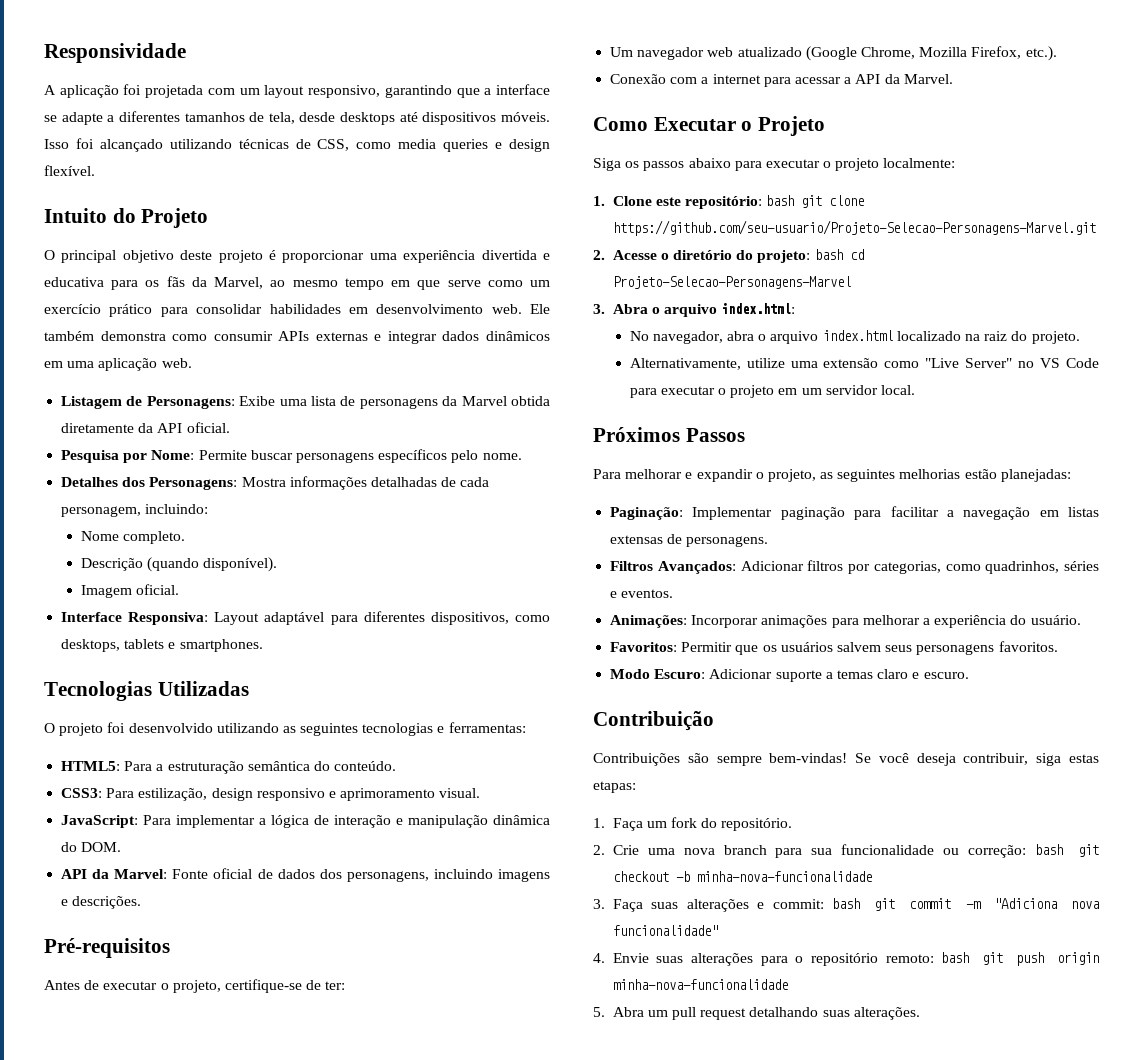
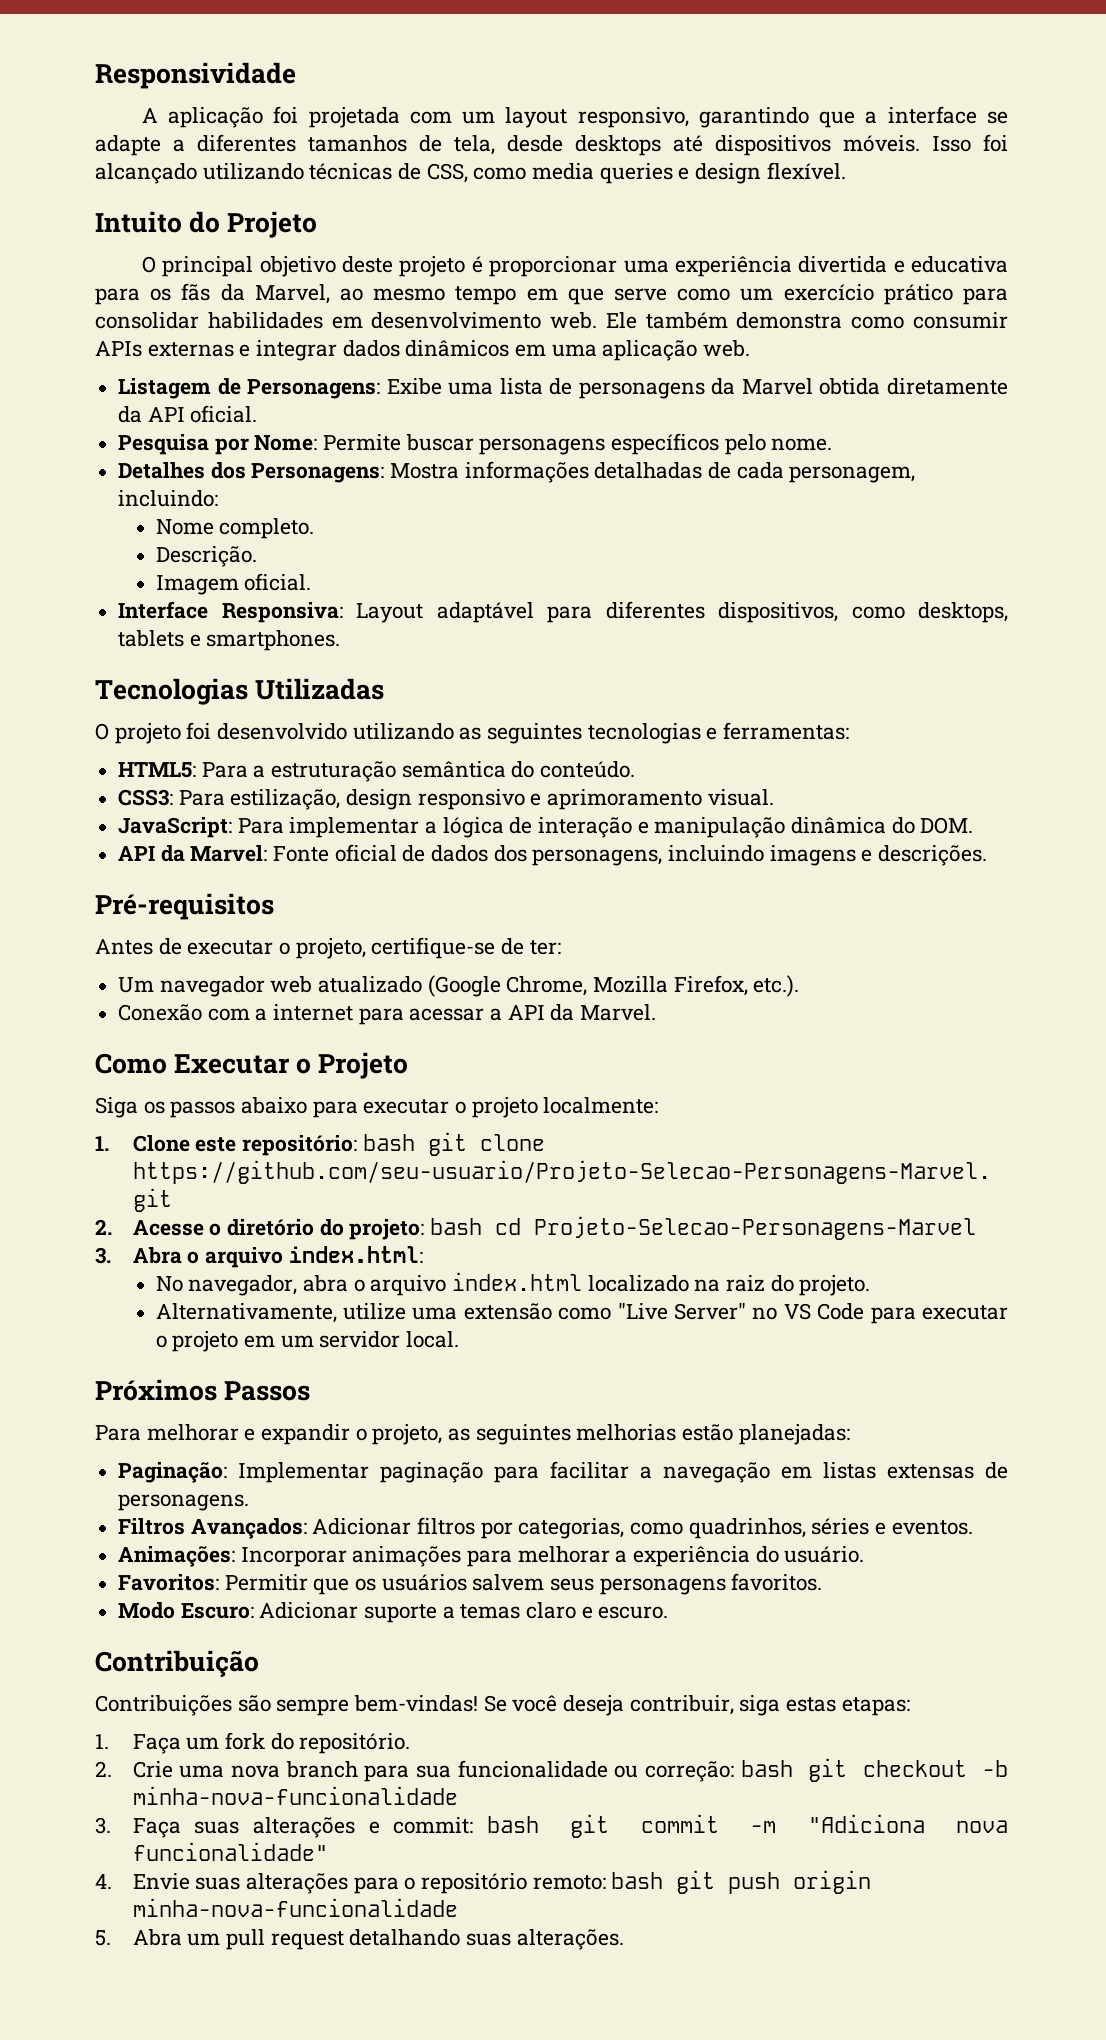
[80,557,278,572] Descrição (quando disponível). -> [155,546,257,567] Descrição.

